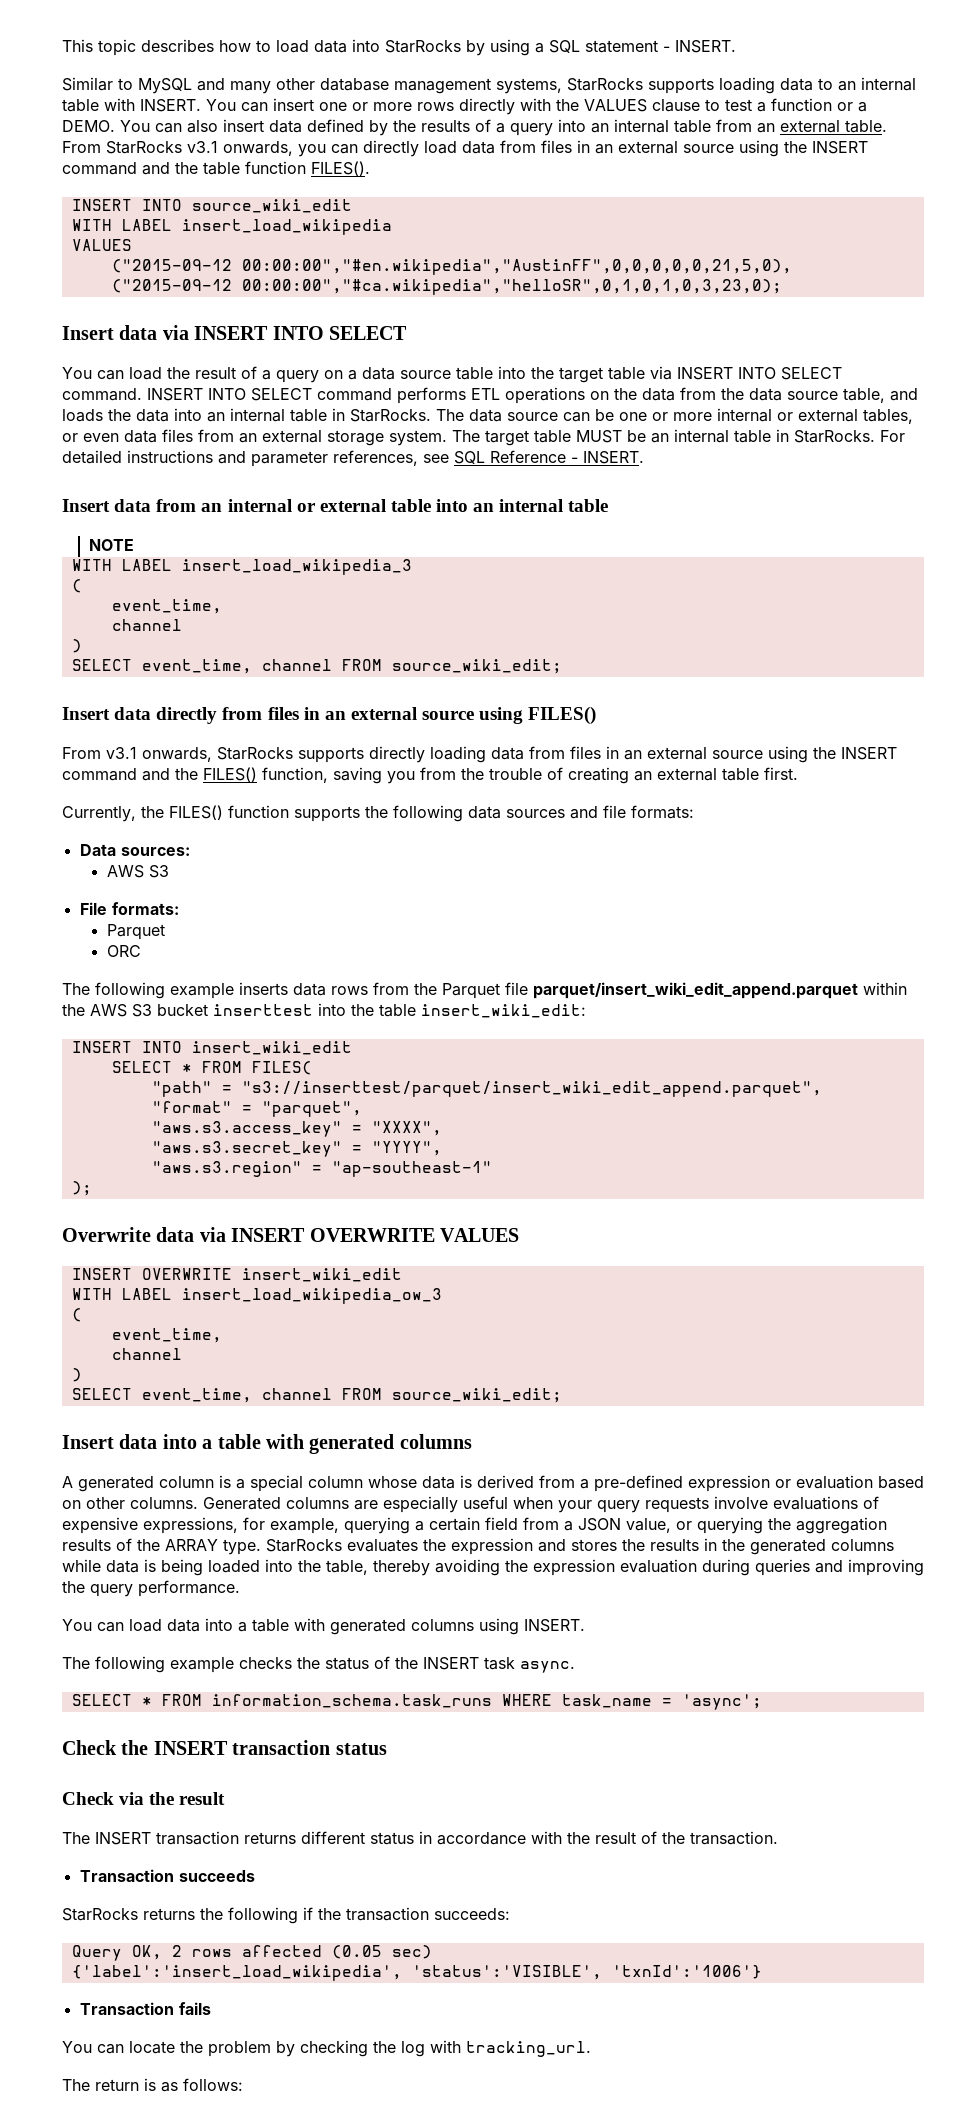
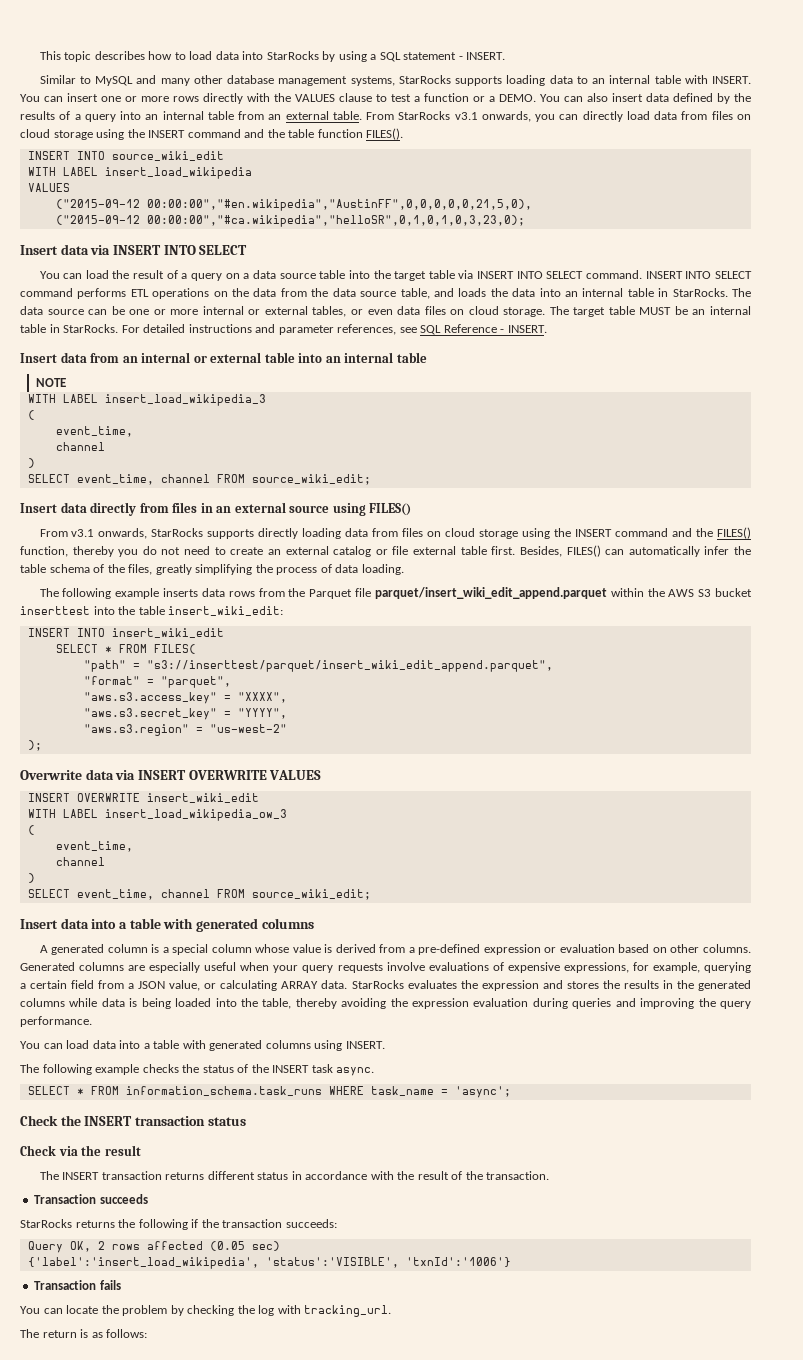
[577,140,734,154] in an external source -> [736,114,751,120] [20,129,93,140] on cloud storage
[198,429,447,446] from an external storage system. -> [450,306,546,317] on cloud storage.
[606,746,763,760] in an external source -> [427,528,519,539] on cloud storage
[333,767,798,784] [62,805,694,822] [79,844,190,856] [106,865,169,878] [79,902,179,915] [106,924,165,940] [106,945,141,957] saving you from the trouble of creating an external table first. // Currently, the FILES() function supports the following data sources and file formats: // Data sources: // AWS S3 // File formats: // Parquet // ORC -> [72,545,751,557] [20,564,404,575] thereby you do not need to create an external catalog or file external table first. Besides, FILES() can automatically infer the table schema of the files, greatly simplifying the process of data loading.
[331,1161,492,1177] "ap-southeast-1" -> [209,724,287,733] "us-west-2"
[422,1476,455,1489] data -> [292,944,321,953] value
[697,1517,887,1534] [62,1538,261,1555] querying the aggregation results of the ARRAY type. -> [220,980,348,991] calculating ARRAY data.

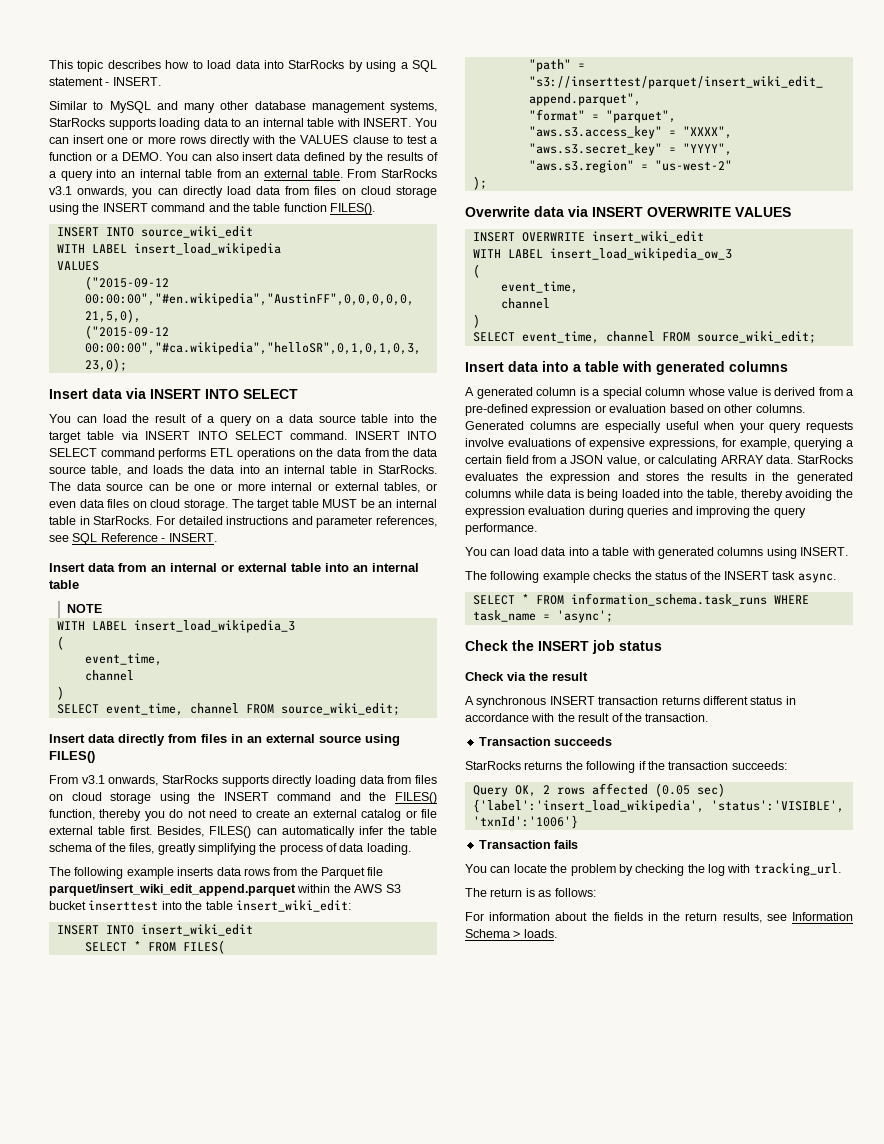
[134,1116,205,1126] transaction -> [592,640,615,654] job
[39,1171,59,1180] The -> [465,696,547,708] A synchronous
(148, 1333) none -> [465,912,853,923] [465,929,557,938] // For information about the fields in the return results, see Information Schema > loads.

